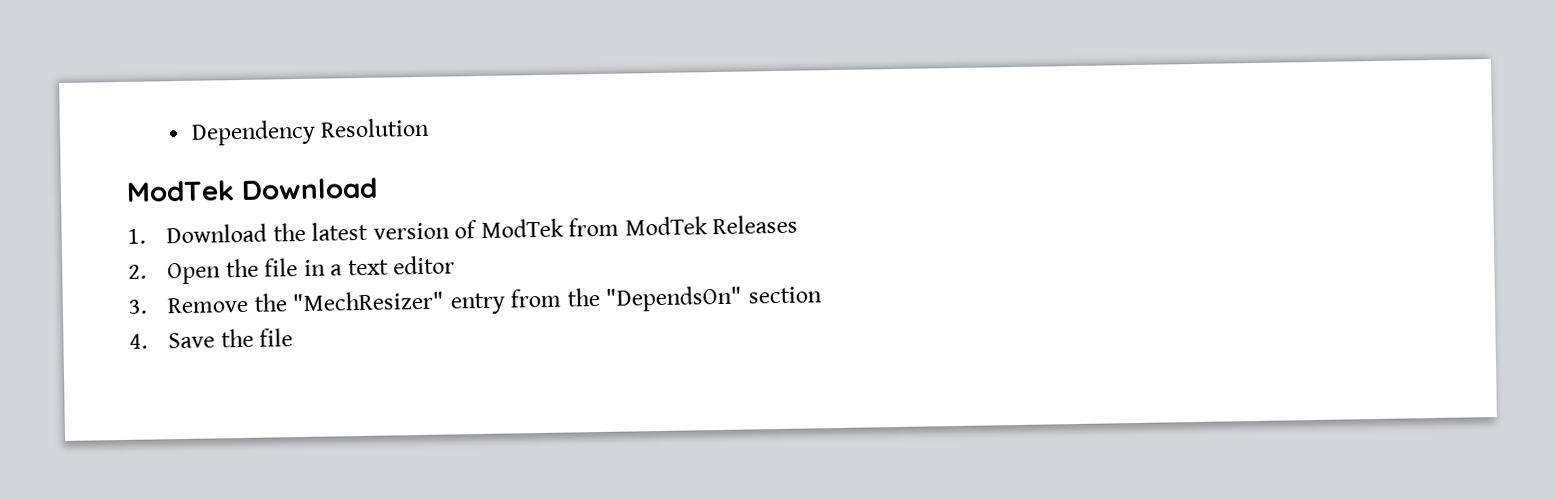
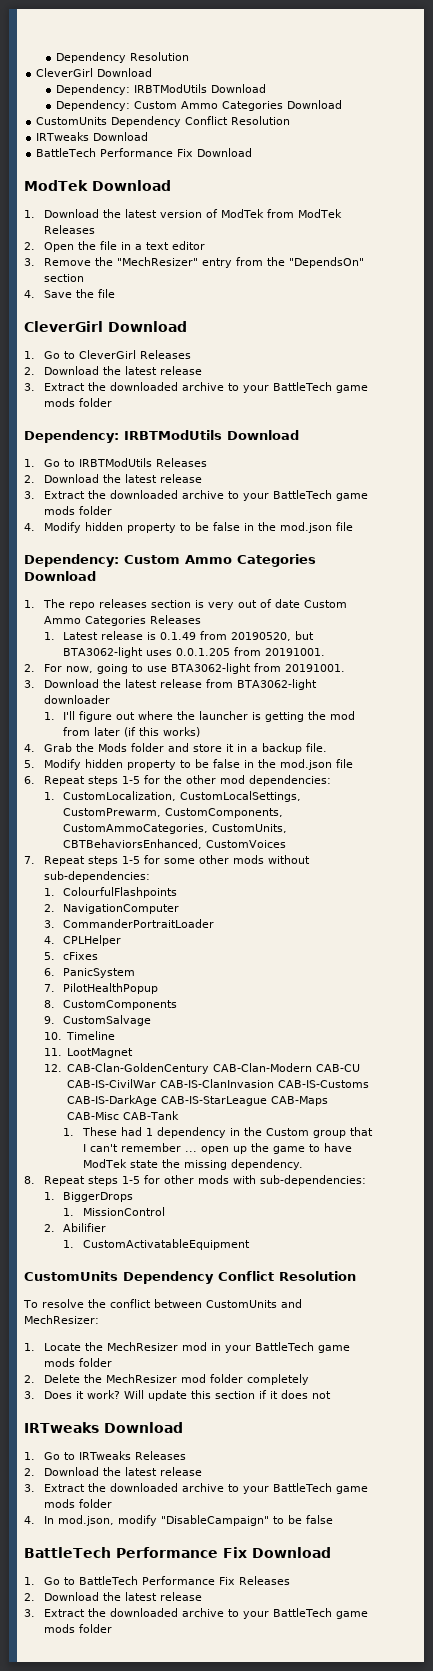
(431, 127) none -> [36,68,153,77] [55,84,266,95] [55,100,342,111] [36,116,291,127] [36,132,149,141] [36,148,253,157] // CleverGirl Download // Dependency: IRBTModUtils Download // Dependency: Custom Ammo Categories Download // CustomUnits Dependency Conflict Resolution // IRTweaks Download // BattleTech Performance Fix Download
(294, 337) none -> [24,321,187,332] [24,350,191,359] [24,366,202,375] [24,382,369,393] [43,398,112,407] [24,430,299,443] [24,458,207,467] [24,474,202,483] [24,490,369,501] [43,506,112,515] [24,522,353,533] [24,554,316,567] [24,571,96,581] [24,599,347,610] [43,615,201,626] [43,631,315,641] [63,647,326,658] [24,663,345,674] [24,679,317,690] [43,695,110,704] [43,711,356,722] [63,727,201,737] [24,743,327,754] [24,759,353,770] [24,775,331,786] [43,791,302,802] [63,808,284,818] [63,824,288,834] [63,839,287,849] [24,855,310,866] [43,871,150,882] [43,887,178,898] [43,904,180,914] [43,919,215,928] [43,935,122,946] [43,952,99,960] [43,968,136,978] [43,983,159,994] [43,1000,178,1010] [43,1015,152,1026] [43,1031,116,1040] [43,1048,134,1058] [43,1063,361,1074] [67,1079,370,1088] [67,1095,329,1106] [67,1111,180,1120] [63,1127,373,1138] [82,1143,352,1154] [82,1159,304,1170] [24,1175,366,1186] [43,1192,134,1202] [63,1207,165,1216] [43,1223,107,1232] [63,1239,250,1250] [24,1271,356,1284] [23,1299,302,1308] [24,1315,99,1324] [24,1342,351,1353] [43,1358,112,1367] [24,1374,309,1385] [24,1390,331,1401] [24,1422,183,1433] [24,1451,187,1460] [24,1467,202,1476] [24,1483,369,1494] [43,1499,112,1508] [24,1515,333,1526] [24,1547,331,1558] [24,1576,291,1585] [24,1592,202,1601] [24,1608,369,1619] [43,1624,112,1633] // CleverGirl Download // 1. Go to CleverGirl Releases // 2. Download the latest release // 3. Extract the downloaded archive to your BattleTech game mods folder // Dependency: IRBTModUtils Download // 1. Go to IRBTModUtils Releases // 2. Download the latest release // 3. Extract the downloaded archive to your BattleTech game mods folder // 4. Modify hidden property to be false in the mod.json file // Dependency: Custom Ammo Categories Download // 1. The repo releases section is very out of date Custom Ammo Categories Releases // 1. Latest release is 0.1.49 from 20190520, but BTA3062-light uses 0.0.1.205 from 20191001. // 2. For now, going to use BTA3062-light from 20191001. // 3. Download the latest release from BTA3062-light downloader // 1. I'll figure out where the launcher is getting the mod from later (if this works) // 4. Grab the Mods folder and store it in a backup file. // 5. Modify hidden property to be false in the mod.json file // 6. Repeat steps 1-5 for the other mod dependencies: // 1. CustomLocalization, CustomLocalSettings, CustomPrewarm, CustomComponents, CustomAmmoCategories, CustomUnits, CBTBehaviorsEnhanced, CustomVoices // 7. Repeat steps 1-5 for some other mods without sub-dependencies: // 1. ColourfulFlashpoints // 2. NavigationComputer // 3. CommanderPortraitLoader // 4. CPLHelper // 5. cFixes // 6. PanicSystem // 7. PilotHealthPopup // 8. CustomComponents // 9. CustomSalvage // 10. Timeline // 11. LootMagnet // 12. CAB-Clan-GoldenCentury CAB-Clan-Modern CAB-CU CAB-IS-CivilWar CAB-IS-ClanInvasion CAB-IS-Customs CAB-IS-DarkAge CAB-IS-StarLeague CAB-Maps CAB-Misc CAB-Tank // 1. These had 1 dependency in the Custom group that I can't remember ... open up the game to have ModTek state the missing dependency. // 8. Repeat steps 1-5 for other mods with sub-dependencies: // 1. BiggerDrops // 1. MissionControl // 2. Abilifier // 1. CustomActivatableEquipment // CustomUnits Dependency Conflict Resolution // To resolve the conflict between CustomUnits and MechResizer: // 1. Locate the MechResizer mod in your BattleTech game mods folder // 2. Delete the MechResizer mod folder completely // 3. Does it work? Will update this section if it does not // IRTweaks Download // 1. Go to IRTweaks Releases // 2. Download the latest release // 3. Extract the downloaded archive to your BattleTech game mods folder // 4. In mod.json, modify "DisableCampaign" to be false // BattleTech Performance Fix Download // 1. Go to BattleTech Performance Fix Releases // 2. Download the latest release // 3. Extract the downloaded archive to your BattleTech game mods folder

